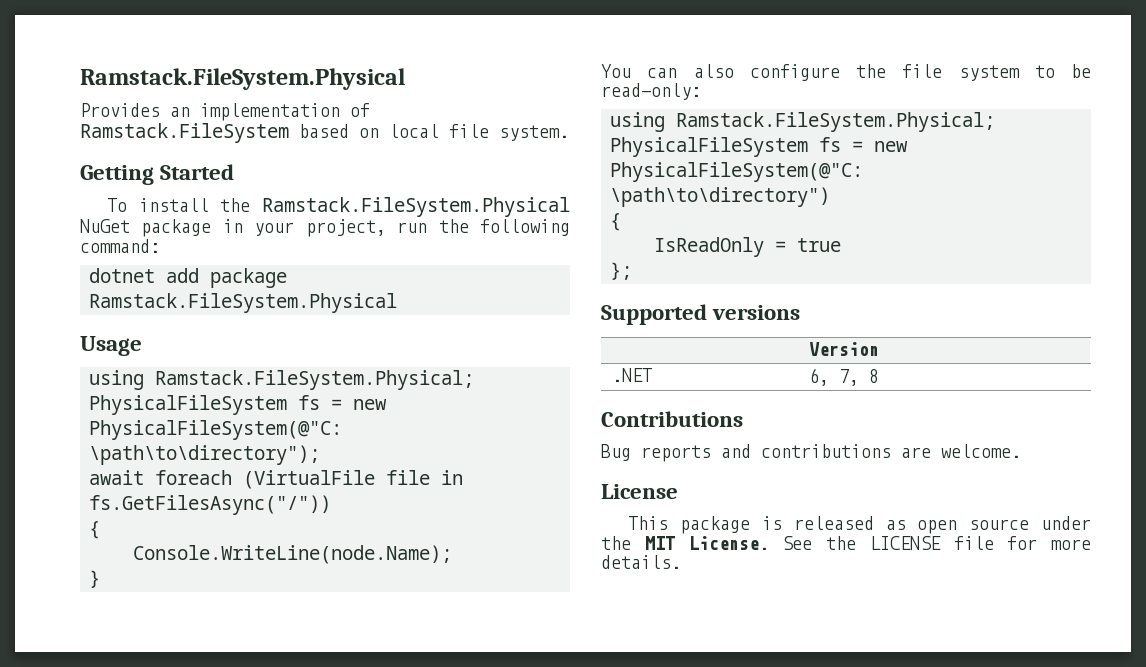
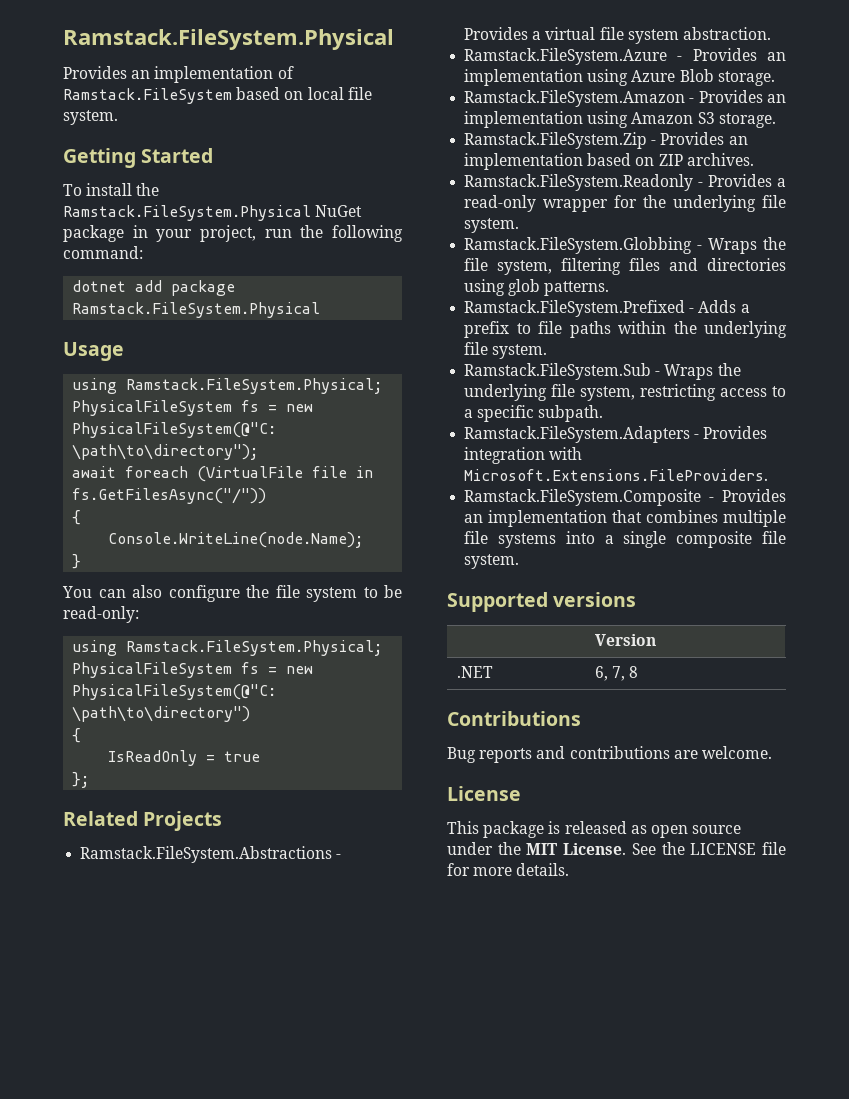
(632, 271) none -> [63,811,223,831] [80,846,342,863] [464,27,771,44] [464,48,786,65] [464,69,775,86] [464,90,786,107] [464,111,776,128] [464,132,748,149] [464,153,754,170] [464,174,786,191] [464,195,786,212] [464,218,520,233] [464,237,786,254] [464,258,786,275] [464,279,610,296] [464,300,750,317] [464,321,787,338] [464,342,548,359] [464,363,741,380] [464,384,786,401] [464,405,604,422] [464,426,768,443] [464,447,583,464] [464,469,769,481] [464,489,786,506] [464,510,786,527] [464,531,786,548] [464,554,520,569] // Related Projects // Ramstack.FileSystem.Abstractions - Provides a virtual file system abstraction. // Ramstack.FileSystem.Azure - Provides an implementation using Azure Blob storage. // Ramstack.FileSystem.Amazon - Provides an implementation using Amazon S3 storage. // Ramstack.FileSystem.Zip - Provides an implementation based on ZIP archives. // Ramstack.FileSystem.Readonly - Provides a read-only wrapper for the underlying file system. // Ramstack.FileSystem.Globbing - Wraps the file system, filtering files and directories using glob patterns. // Ramstack.FileSystem.Prefixed - Adds a prefix to file paths within the underlying file system. // Ramstack.FileSystem.Sub - Wraps the underlying file system, restricting access to a specific subpath. // Ramstack.FileSystem.Adapters - Provides integration with Microsoft.Extensions.FileProviders. // Ramstack.FileSystem.Composite - Provides an implementation that combines multiple file systems into a single composite file system.

